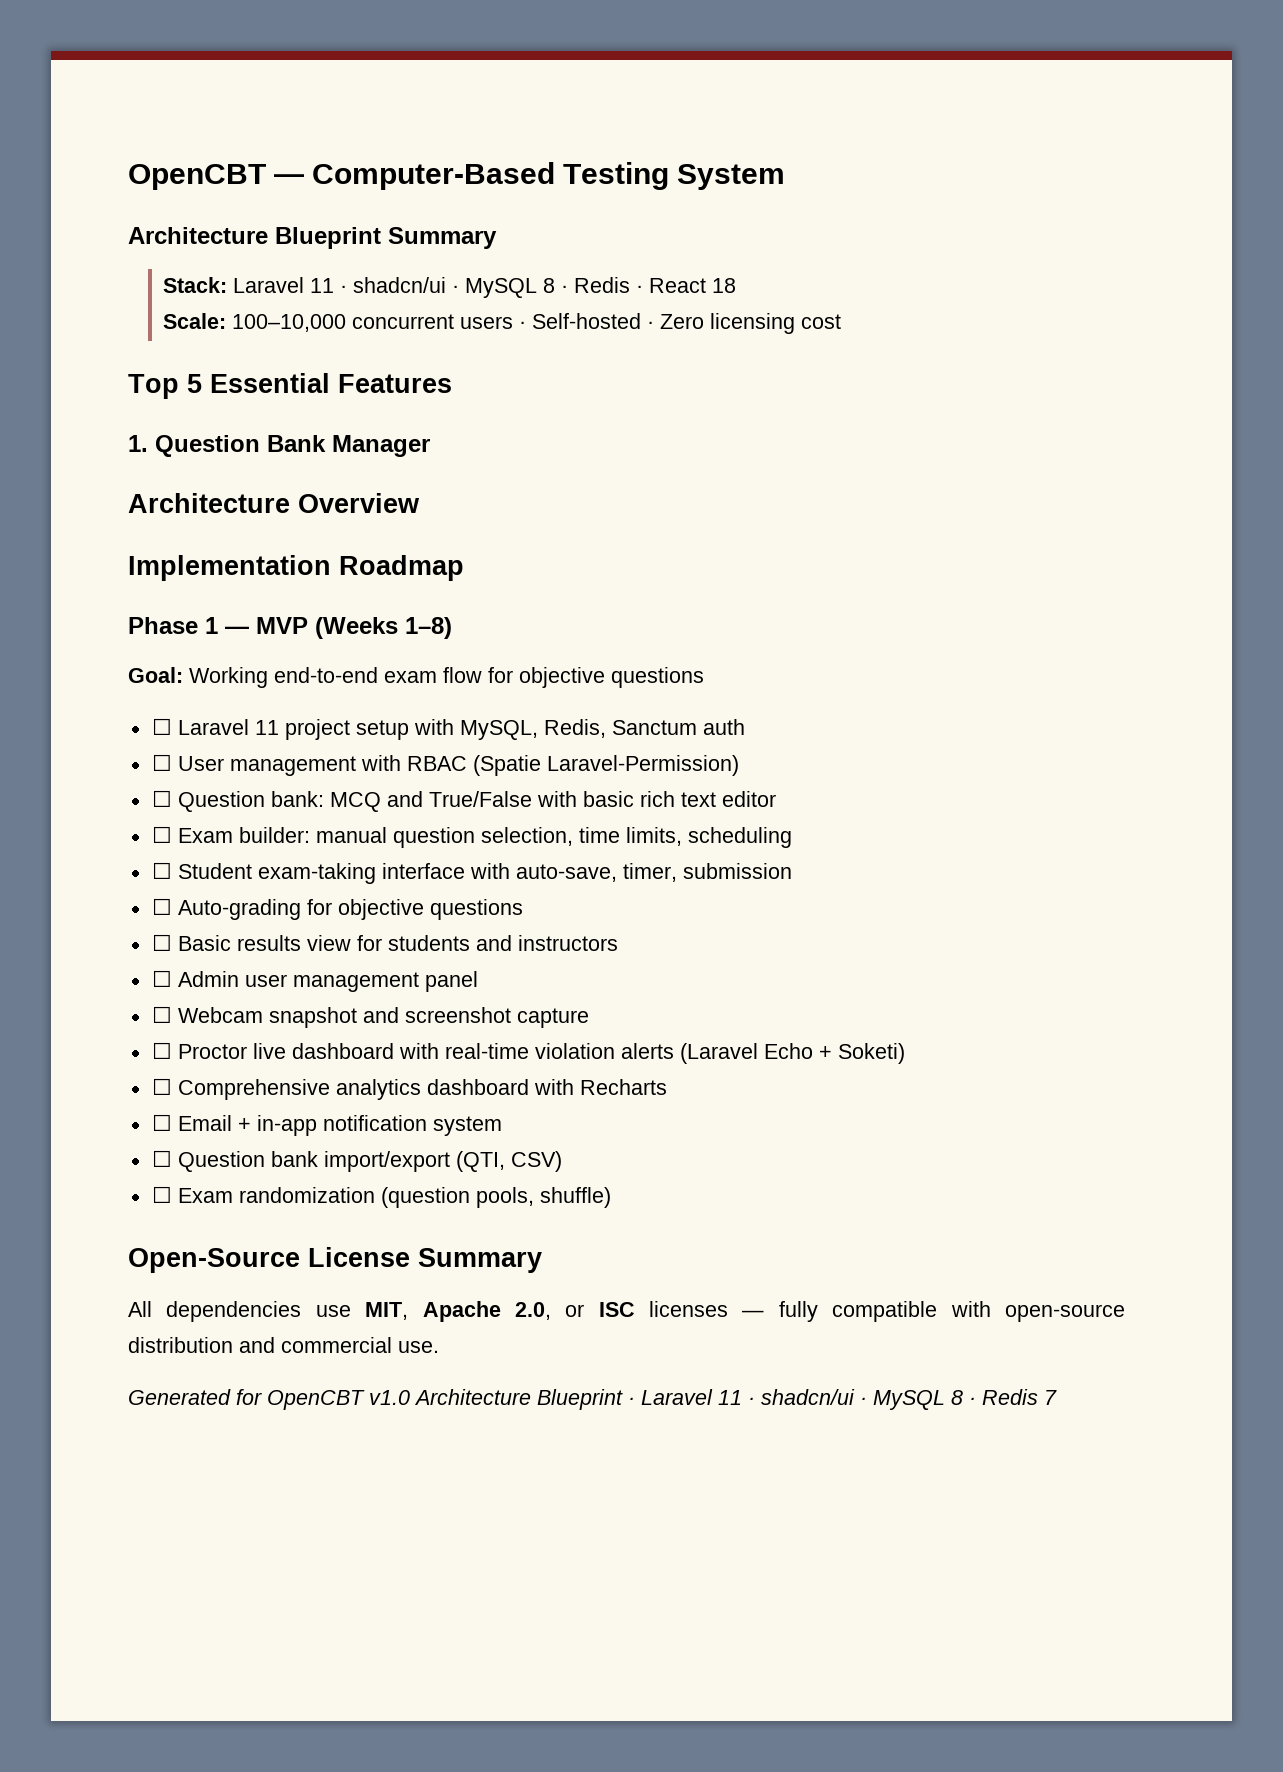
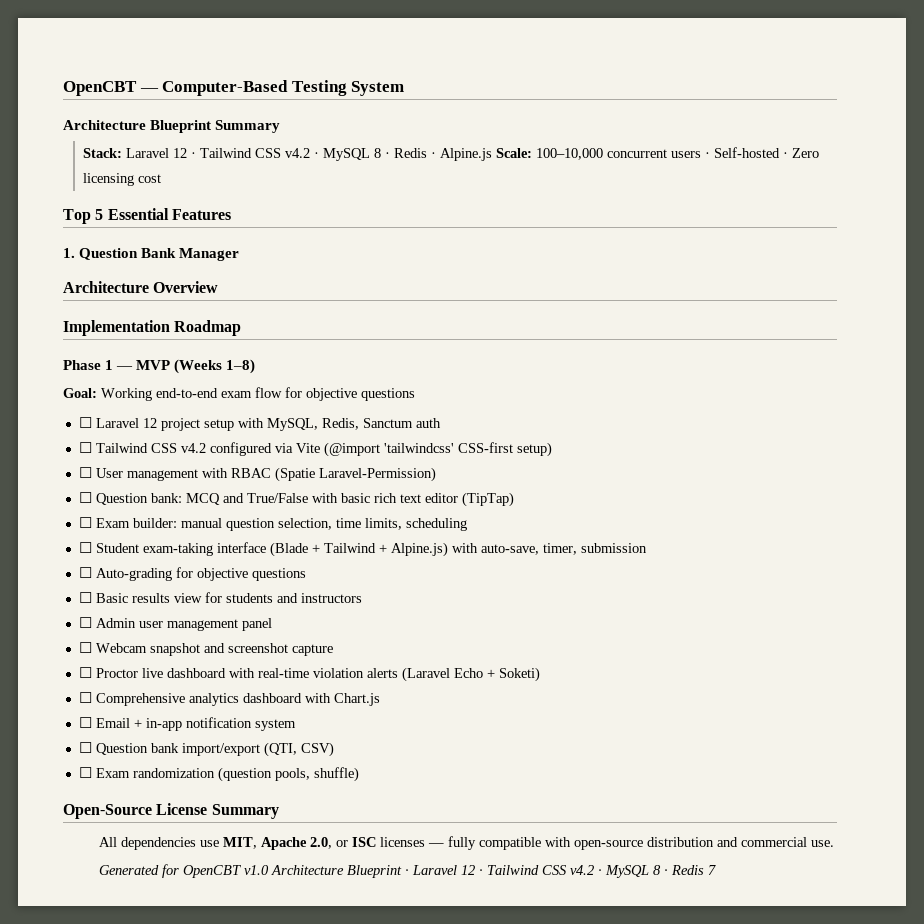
[310,277,447,293] 11 · shadcn/ui -> [172,148,310,158] 12 · Tailwind CSS v4.2
[649,278,737,293] React 18 // -> [439,148,492,161] Alpine.js
[254,720,279,735] 11 -> [142,418,157,428] 12
(745, 727) none -> [78,442,552,457] // ☐ Tailwind CSS v4.2 configured via Vite (@import 'tailwindcss' CSS-first setup)
(776, 799) none -> [461,492,514,507] (TipTap)
(465, 871) none -> [269,542,448,557] (Blade + Tailwind + Alpine.js)
[579,1079,667,1095] Recharts -> [333,693,380,706] Chart.js
[718,1389,855,1405] 11 · shadcn/ui -> [461,865,595,875] 12 · Tailwind CSS v4.2

